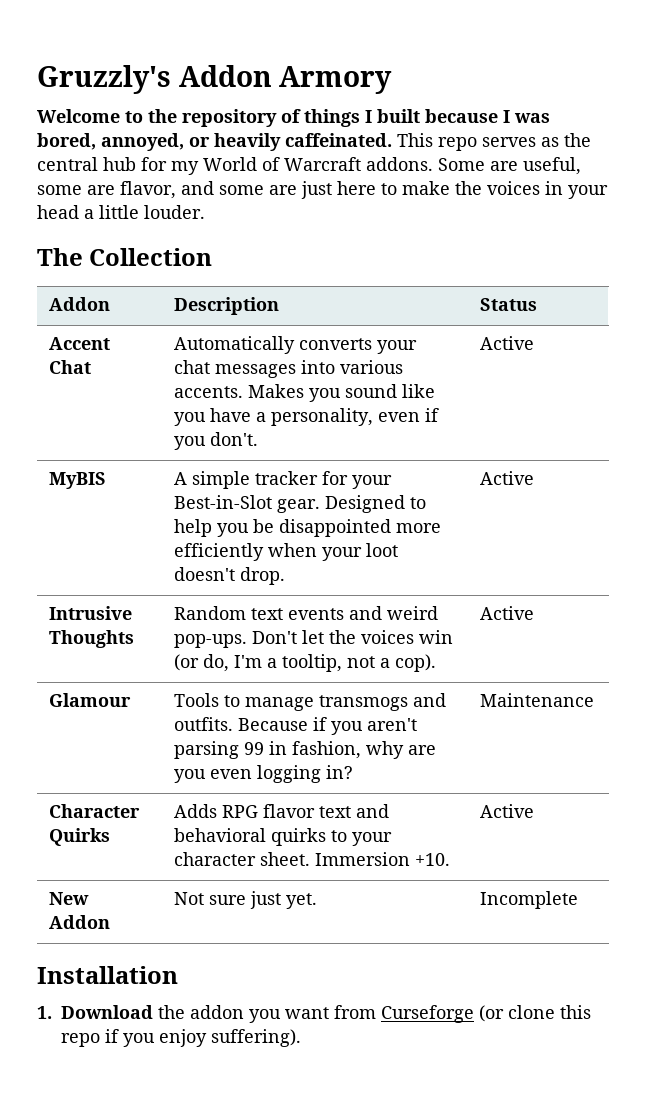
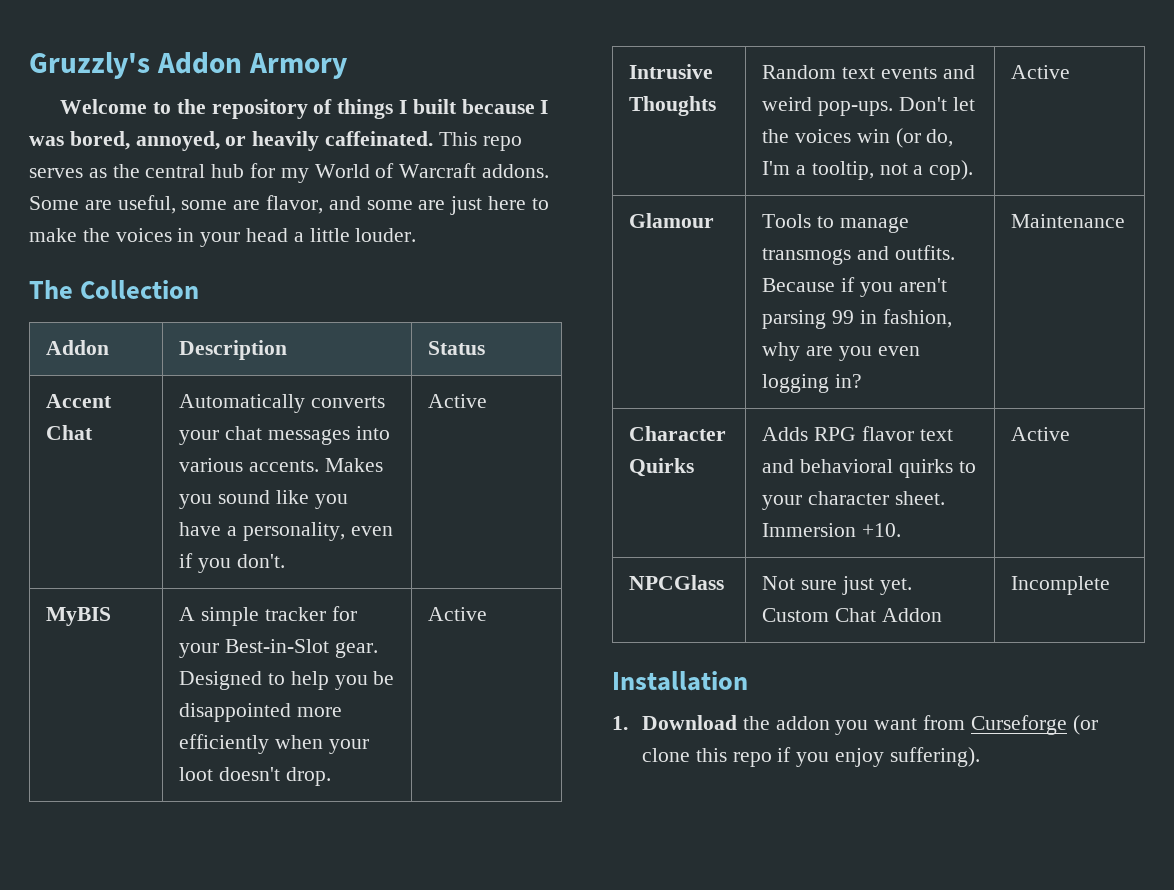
[49,892,90,905] [49,915,111,929] New Addon -> [629,575,725,590] NPCGlass
(318, 901) none -> [762,608,942,622] Custom Chat Addon

